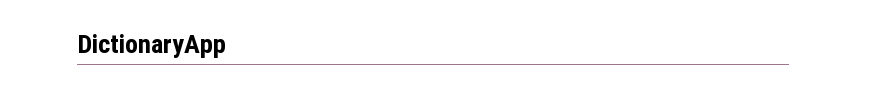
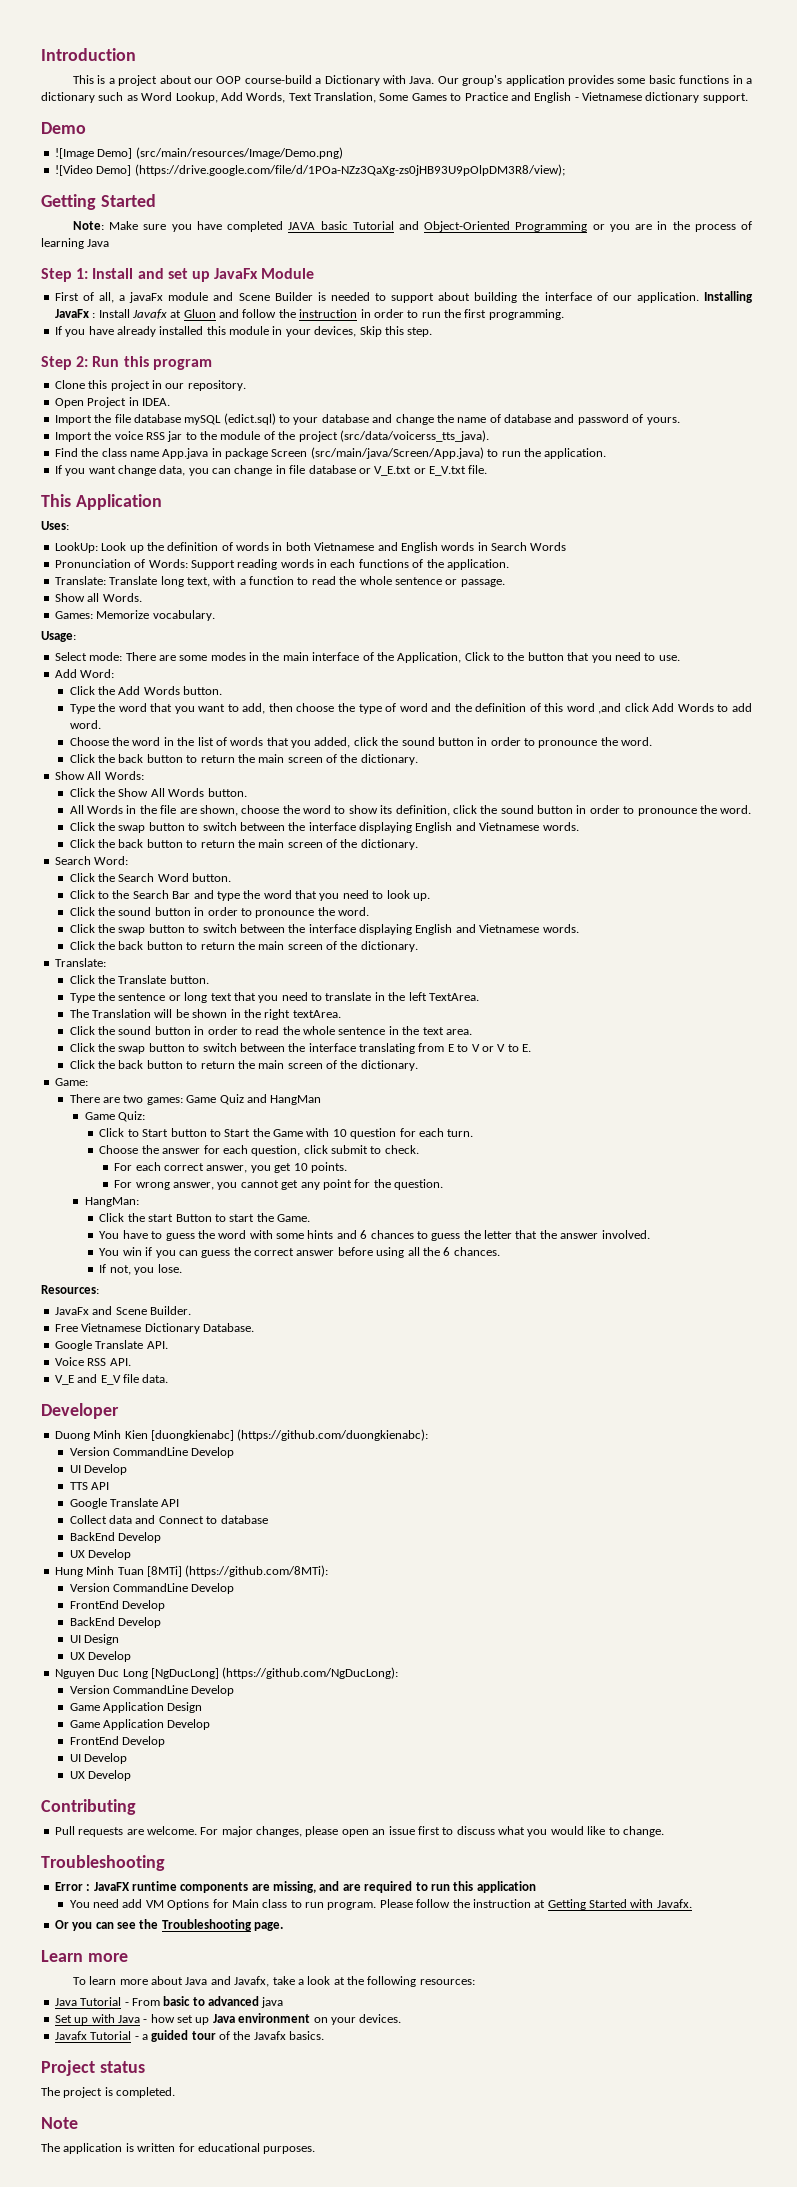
[77,34,226,58] DictionaryApp -> [41,48,136,61] [72,75,752,86] [41,92,748,103] [41,122,86,134] [54,147,343,159] [54,164,565,176] [41,194,156,210] [72,221,752,232] [41,238,110,249] [41,268,315,282] [54,291,753,303] [54,309,564,320] [54,326,433,337] [41,356,212,370] [54,380,246,391] [54,397,170,408] [54,413,680,425] [54,430,489,442] [54,447,607,459] [54,465,488,476] [41,494,162,510] [41,521,69,530] [54,542,567,553] [54,559,509,570] [54,576,505,587] [54,593,142,602] [54,610,215,621] [41,631,76,642] [54,652,680,663] [54,669,115,678] [69,686,223,695] [69,703,752,714] [69,720,101,729] [69,737,653,748] [69,754,418,765] [54,771,144,780] [69,788,247,797] [69,805,752,816] [69,822,579,833] [69,839,418,850] [54,856,129,865] [69,873,232,882] [69,890,430,901] [69,907,370,918] [69,924,579,935] [69,941,418,952] [54,958,106,967] [69,975,209,984] [69,992,479,1003] [69,1009,341,1020] [69,1026,472,1035] [69,1043,532,1054] [69,1060,418,1071] [54,1078,88,1086] [69,1094,322,1105] [84,1111,145,1122] [99,1128,474,1139] [99,1145,419,1156] [114,1162,347,1173] [114,1179,444,1190] [84,1197,139,1207] [99,1213,311,1222] [99,1230,650,1241] [99,1247,500,1258] [99,1264,182,1275] [41,1285,99,1294] [54,1306,191,1315] [54,1323,254,1334] [54,1340,168,1351] [54,1357,131,1366] [54,1374,169,1385] [41,1403,119,1419] [54,1429,429,1441] [69,1447,235,1458] [69,1464,128,1475] [69,1482,110,1490] [69,1498,180,1509] [69,1515,268,1524] [69,1532,162,1543] [69,1549,132,1560] [54,1565,329,1577] [69,1583,235,1594] [69,1600,166,1611] [69,1617,162,1628] [69,1634,120,1645] [69,1651,132,1662] [54,1667,399,1679] [69,1685,235,1696] [69,1702,203,1713] [69,1719,211,1730] [69,1736,166,1747] [69,1753,128,1764] [69,1770,132,1781] [41,1799,136,1815] [54,1826,664,1837] [41,1855,165,1871] [54,1881,536,1893] [69,1899,692,1910] [54,1919,283,1931] [41,1950,128,1962] [72,1976,475,1987] [54,1996,284,2008] [54,2013,402,2025] [54,2030,325,2042] [41,2060,145,2076] [41,2087,176,2098] [41,2117,78,2129] [41,2143,316,2154] Introduction // This is a project about our OOP course-build a Dictionary with Java. Our group's application provides some basic functions in a dictionary such as Word Lookup, Add Words, Text Translation, Some Games to Practice and English - Vietnamese dictionary support. // Demo // ![Image Demo] (src/main/resources/Image/Demo.png) // ![Video Demo] (https://drive.google.com/file/d/1POa-NZz3QaXg-zs0jHB93U9pOlpDM3R8/view); // Getting Started // Note: Make sure you have completed JAVA basic Tutorial and Object-Oriented Programming or you are in the process of learning Java // Step 1: Install and set up JavaFx Module // First of all, a javaFx module and Scene Builder is needed to support about building the interface of our application. Installing JavaFx : Install Javafx at Gluon and follow the instruction in order to run the first programming. // If you have already installed this module in your devices, Skip this step. // Step 2: Run this program // Clone this project in our repository. // Open Project in IDEA. // Import the file database mySQL (edict.sql) to your database and change the name of database and password of yours. // Import the voice RSS jar to the module of the project (src/data/voicerss_tts_java). // Find the class name App.java in package Screen (src/main/java/Screen/App.java) to run the application. // If you want change data, you can change in file database or V_E.txt or E_V.txt file. // This Application // Uses: // LookUp: Look up the definition of words in both Vietnamese and English words in Search Words // Pronunciation of Words: Support reading words in each functions of the application. // Translate: Translate long text, with a function to read the whole sentence or passage. // Show all Words. // Games: Memorize vocabulary. // Usage: // Select mode: There are some modes in the main interface of the Application, Click to the button that you need to use. // Add Word: // Click the Add Words button. // Type the word that you want to add, then choose the type of word and the definition of this word ,and click Add Words to add word. // Choose the word in the list of words that you added, click the sound button in order to pronounce the word. // Click the back button to return the main screen of the dictionary. // Show All Words: // Click the Show All Words button. // All Words in the file are shown, choose the word to show its definition, click the sound button in order to pronounce the word. // Click the swap button to switch between the interface displaying English and Vietnamese words. // Click the back button to return the main screen of the dictionary. // Search Word: // Click the Search Word button. // Click to the Search Bar and type the word that you need to look up. // Click the sound button in order to pronounce the word. // Click the swap button to switch between the interface displaying English and Vietnamese words. // Click the back button to return the main screen of the dictionary. // Translate: // Click the Translate button. // Type the sentence or long text that you need to translate in the left TextArea. // The Translation will be shown in the right textArea. // Click the sound button in order to read the whole sentence in the text area. // Click the swap button to switch between the interface translating from E to V or V to E. // Click the back button to return the main screen of the dictionary. // Game: // There are two games: Game Quiz and HangMan // Game Quiz: // Click to Start button to Start the Game with 10 question for each turn. // Choose the answer for each question, click submit to check. // For each correct answer, you get 10 points. // For wrong answer, you cannot get any point for the question. // HangMan: // Click the start Button to start the Game. // You have to guess the word with some hints and 6 chances to guess the letter that the answer involved. // You win if you can guess the correct answer before using all the 6 chances. // If not, you lose. // Resources: // JavaFx and Scene Builder. // Free Vietnamese Dictionary Database. // Google Translate API. // Voice RSS API. // V_E and E_V file data. // Developer // Duong Minh Kien [duongkienabc] (https://github.com/duongkienabc): // Version CommandLine Develop // UI Develop // TTS API // Google Translate API // Collect data and Connect to database // BackEnd Develop // UX Develop // Hung Minh Tuan [8MTi] (https://github.com/8MTi): // Version CommandLine Develop // FrontEnd Develop // BackEnd Develop // UI Design // UX Develop // Nguyen Duc Long [NgDucLong] (https://github.com/NgDucLong): // Version CommandLine Develop // Game Application Design // Game Application Develop // FrontEnd Develop // UI Develop // UX Develop // Contributing // Pull requests are welcome. For major changes, please open an issue first to discuss what you would like to change. // Troubleshooting // Error : JavaFX runtime components are missing, and are required to run this application // You need add VM Options for Main class to run program. Please follow the instruction at Getting Started with Javafx. // Or you can see the Troubleshooting page. // Learn more // To learn more about Java and Javafx, take a look at the following resources: // Java Tutorial - From basic to advanced java // Set up with Java - how set up Java environment on your devices. // Javafx Tutorial - a guided tour of the Javafx basics. // Project status // The project is completed. // Note // The application is written for educational purposes.

